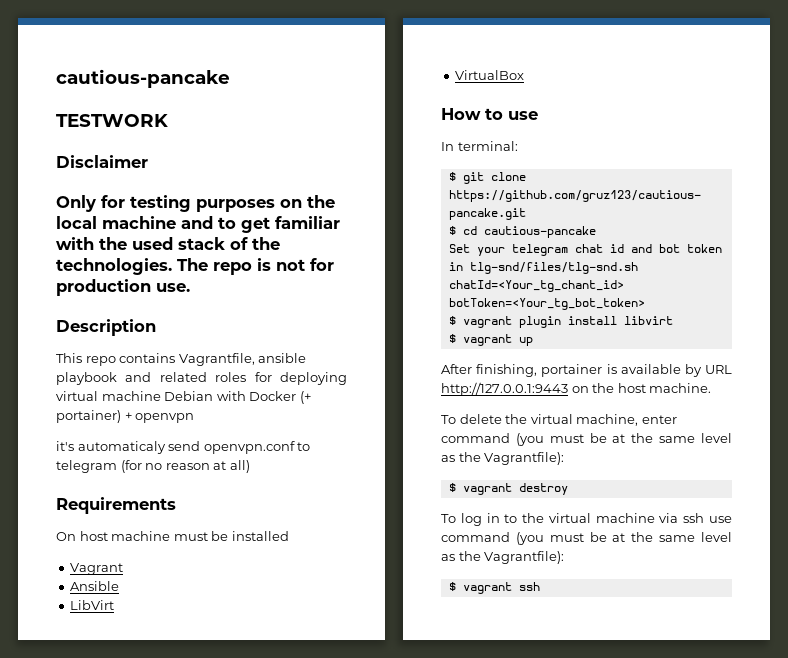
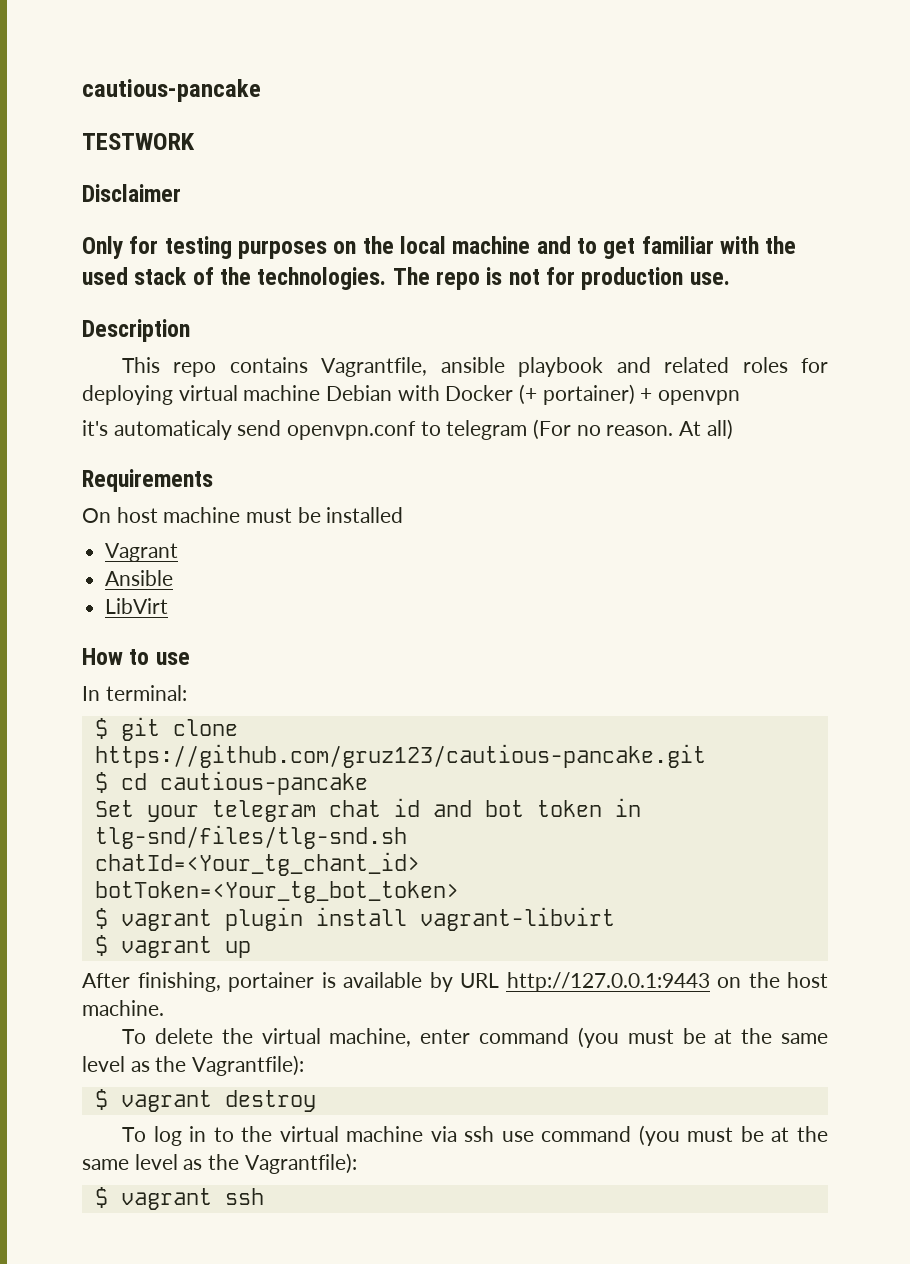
[120,460,227,473] (for no reason at -> [533,419,702,440] (For no reason. At
[455,70,525,80] // VirtualBox -> (169, 606) none
[623,316,673,325] libvirt -> [419,907,615,931] vagrant-libvirt

